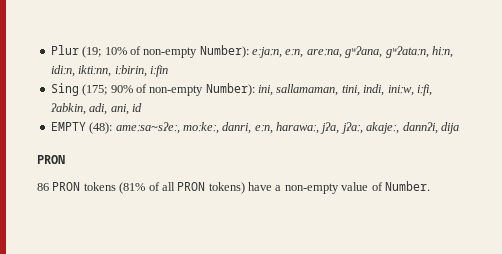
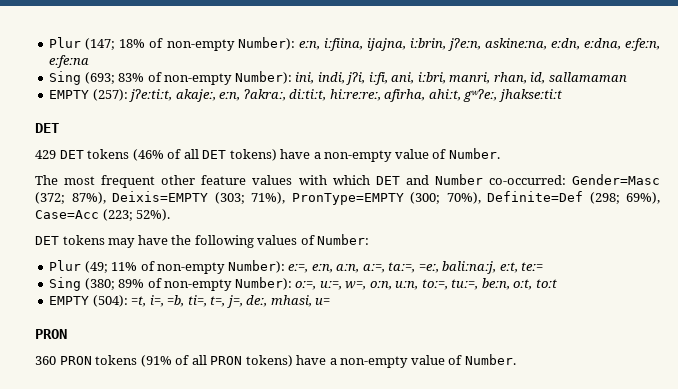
[50,45,453,58] [50,65,168,77] [50,83,133,96] Plur (19; 10% of non-empty Number): eːjaːn, eːn, areːna, gʷʔana, gʷʔataːn, hiːn, idiːn, iktiːnn, iːbirin, iːfin // Sing (175; 90% -> [49,37,660,51] [49,55,90,68] [49,71,145,85] Plur (147; 18% of non-empty Number): eːn, iːfiina, ijajna, iːbrin, jʔeːn, askineːna, eːdn, eːdna, eːfeːn, eːfeːna // Sing (693; 83%
[276,84,432,96] [49,103,142,115] [50,122,459,134] sallamaman, tini, indi, iniːw, iːfi, ʔabkin, adi, ani, id // EMPTY (48): ameːsa~sʔeː, moːkeː, danri, eːn, harawaː, jʔa, jʔaː, akajeː, dannʔi, dija -> [317,72,627,85] [49,89,562,102] [35,123,59,133] [35,148,500,162] [35,174,660,188] [35,191,660,205] [35,209,171,221] [35,234,370,248] [49,260,544,274] [49,277,557,291] [49,295,331,308] indi, jʔi, iːfi, ani, iːbri, manri, rhan, id, sallamaman // EMPTY (257): jʔeːtiːt, akajeː, eːn, ʔakraː, diːtiːt, hiːreːreː, afirha, ahiːt, gʷʔeː, jhakseːtiːt // DET // 429 DET tokens (46% of all DET tokens) have a non-empty value of Number. // The most frequent other feature values with which DET and Number co-occurred: Gender=Masc (372; 87%), Deixis=EMPTY (303; 71%), PronType=EMPTY (300; 70%), Definite=Def (298; 69%), Case=Acc (223; 52%). // DET tokens may have the following values of Number: // Plur (49; 11% of non-empty Number): eː=, eːn, aːn, aː=, taː=, =eː, baliːnaːj, eːt, teː= // Sing (380; 89% of non-empty Number): oː=, uː=, w=, oːn, uːn, toː=, tuː=, beːn, oːt, toːt // EMPTY (504): =t, i=, =b, ti=, t=, j=, deː, mhasi, u=
[37,183,49,191] 86 -> [35,356,56,365] 360
[119,182,146,194] (81% -> [140,355,172,367] (91%

